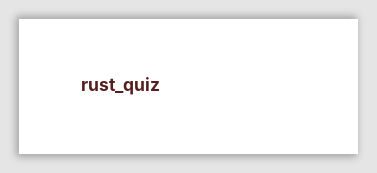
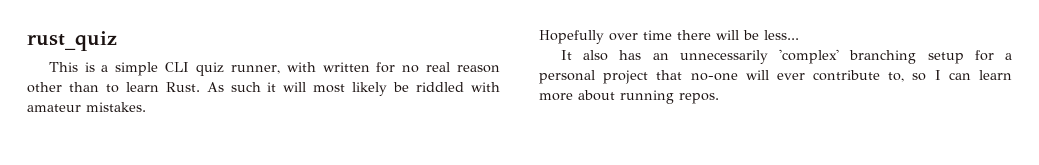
(160, 86) none -> [48,62,500,76] [27,82,500,96] [27,102,146,112] [539,30,799,44] [560,49,1012,64] [539,70,1012,84] [539,90,719,104] // This is a simple CLI quiz runner, with written for no real reason other than to learn Rust. As such it will most likely be riddled with amateur mistakes. // Hopefully over time there will be less... // It also has an unnecessarily 'complex' branching setup for a personal project that no-one will ever contribute to, so I can learn more about running repos.

